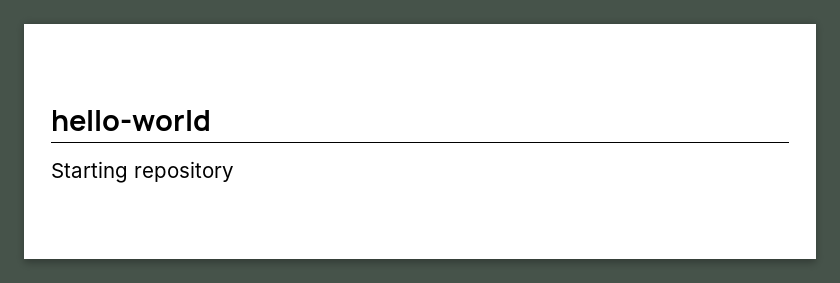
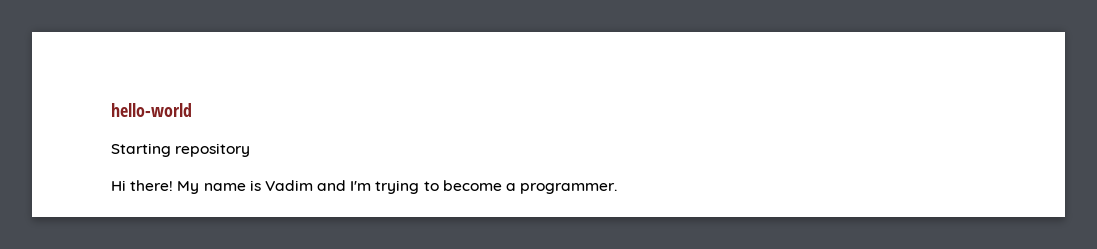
(234, 171) none -> [111,180,618,194] // Hi there! My name is Vadim and I'm trying to become a programmer.

